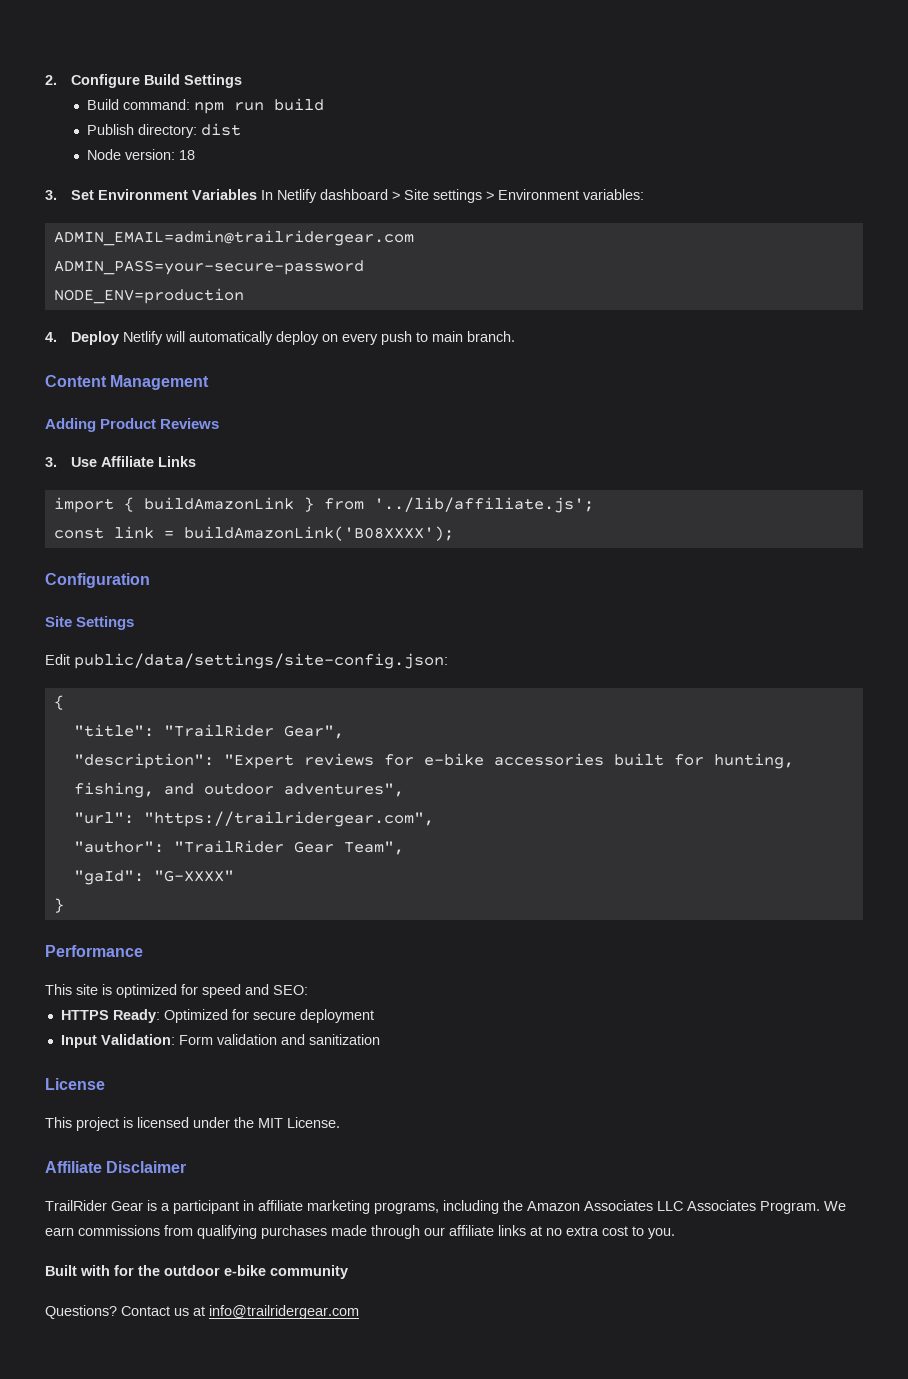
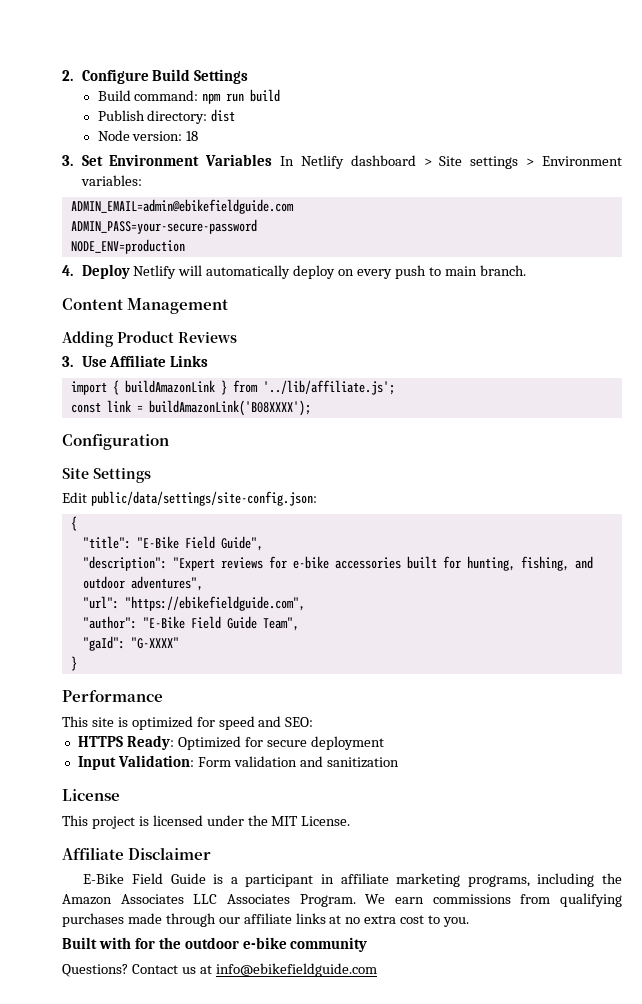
[53,230,414,246] ADMIN_EMAIL=admin@trailridergear.com -> [70,199,294,214] ADMIN_EMAIL=admin@ebikefieldguide.com
[163,724,344,739] "TrailRider Gear", -> [136,536,263,551] "E-Bike Field Guide",
[143,811,434,827] "https://trailridergear.com", -> [124,596,305,611] "https://ebikefieldguide.com",
[173,840,334,853] "TrailRider Gear -> [142,616,257,629] "E-Bike Field Guide
[45,1200,143,1211] TrailRider Gear -> [83,873,206,884] E-Bike Field Guide
[209,1305,359,1319] info@trailridergear.com -> [215,963,377,977] info@ebikefieldguide.com

